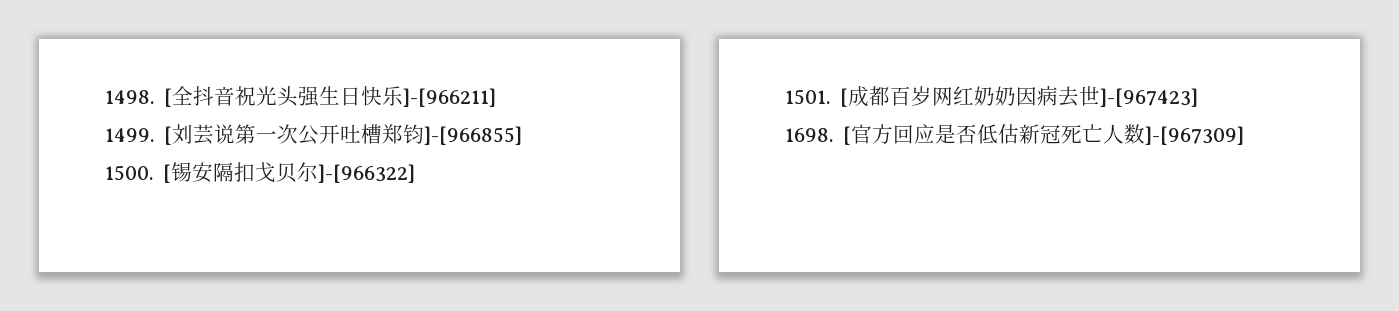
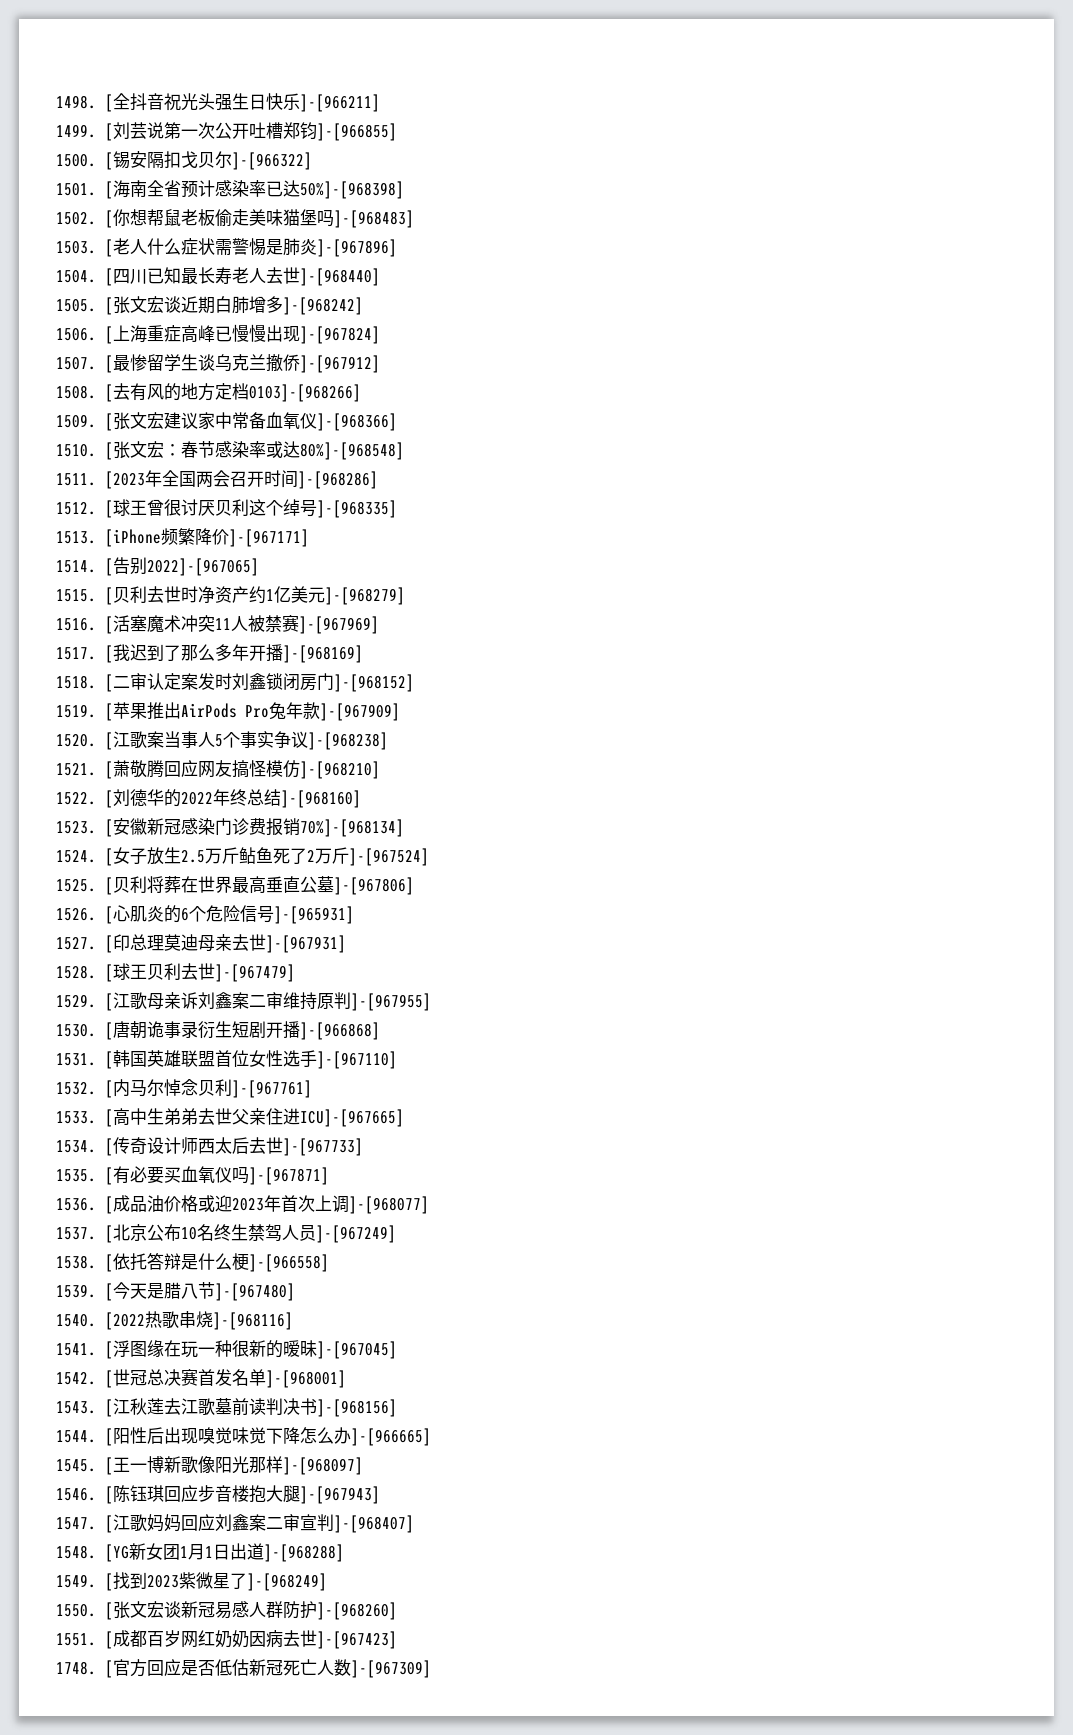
(849, 97) none -> [112,180,404,199] [56,209,414,228] [56,238,397,257] [56,267,380,286] [56,296,363,315] [56,324,380,344] [56,354,380,373] [56,383,361,402] [56,412,397,431] [56,441,404,460] [56,470,378,489] [56,499,397,518] [56,528,309,547] [56,557,259,576] [56,586,405,605] [56,614,379,634] [56,644,363,663] [56,673,414,692] [56,702,400,721] [56,731,388,750] [56,760,380,779] [56,789,361,808] [56,818,404,837] [56,847,429,866] [56,876,414,895] [56,905,354,924] [56,934,346,953] [56,963,295,982] [56,992,431,1011] [56,1021,380,1040] [56,1050,397,1069] [56,1079,312,1098] [56,1108,404,1127] [56,1137,363,1156] [56,1166,329,1185] [56,1195,429,1214] [56,1224,396,1243] [56,1252,329,1272] [56,1282,295,1301] [56,1311,293,1330] [56,1340,397,1359] [56,1368,346,1388] [56,1398,397,1417] [56,1427,431,1446] [56,1456,363,1475] [56,1485,380,1504] [56,1514,414,1533] [56,1543,344,1562] [56,1572,327,1591] [56,1601,397,1620] [56,1631,113,1649] 海南全省预计感染率已达50%]-[968398] // 1502. [你想帮鼠老板偷走美味猫堡吗]-[968483] // 1503. [老人什么症状需警惕是肺炎]-[967896] // 1504. [四川已知最长寿老人去世]-[968440] // 1505. [张文宏谈近期白肺增多]-[968242] // 1506. [上海重症高峰已慢慢出现]-[967824] // 1507. [最惨留学生谈乌克兰撤侨]-[967912] // 1508. [去有风的地方定档0103]-[968266] // 1509. [张文宏建议家中常备血氧仪]-[968366] // 1510. [张文宏：春节感染率或达80%]-[968548] // 1511. [2023年全国两会召开时间]-[968286] // 1512. [球王曾很讨厌贝利这个绰号]-[968335] // 1513. [iPhone频繁降价]-[967171] // 1514. [告别2022]-[967065] // 1515. [贝利去世时净资产约1亿美元]-[968279] // 1516. [活塞魔术冲突11人被禁赛]-[967969] // 1517. [我迟到了那么多年开播]-[968169] // 1518. [二审认定案发时刘鑫锁闭房门]-[968152] // 1519. [苹果推出AirPods Pro兔年款]-[967909] // 1520. [江歌案当事人5个事实争议]-[968238] // 1521. [萧敬腾回应网友搞怪模仿]-[968210] // 1522. [刘德华的2022年终总结]-[968160] // 1523. [安徽新冠感染门诊费报销70%]-[968134] // 1524. [女子放生2.5万斤鲇鱼死了2万斤]-[967524] // 1525. [贝利将葬在世界最高垂直公墓]-[967806] // 1526. [心肌炎的6个危险信号]-[965931] // 1527. [印总理莫迪母亲去世]-[967931] // 1528. [球王贝利去世]-[967479] // 1529. [江歌母亲诉刘鑫案二审维持原判]-[967955] // 1530. [唐朝诡事录衍生短剧开播]-[966868] // 1531. [韩国英雄联盟首位女性选手]-[967110] // 1532. [内马尔悼念贝利]-[967761] // 1533. [高中生弟弟去世父亲住进ICU]-[967665] // 1534. [传奇设计师西太后去世]-[967733] // 1535. [有必要买血氧仪吗]-[967871] // 1536. [成品油价格或迎2023年首次上调]-[968077] // 1537. [北京公布10名终生禁驾人员]-[967249] // 1538. [依托答辩是什么梗]-[966558] // 1539. [今天是腊八节]-[967480] // 1540. [2022热歌串烧]-[968116] // 1541. [浮图缘在玩一种很新的暧昧]-[967045] // 1542. [世冠总决赛首发名单]-[968001] // 1543. [江秋莲去江歌墓前读判决书]-[968156] // 1544. [阳性后出现嗅觉味觉下降怎么办]-[966665] // 1545. [王一博新歌像阳光那样]-[968097] // 1546. [陈钰琪回应步音楼抱大腿]-[967943] // 1547. [江歌妈妈回应刘鑫案二审宣判]-[968407] // 1548. [YG新女团1月1日出道]-[968288] // 1549. [找到2023紫微星了]-[968249] // 1550. [张文宏谈新冠易感人群防护]-[968260] // 1551. [
[785,128,833,142] 1698. -> [56,1661,96,1675] 1748.

